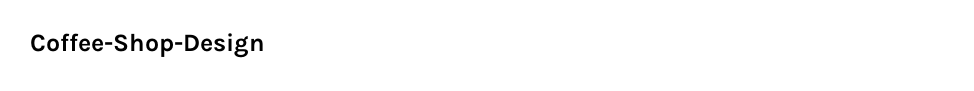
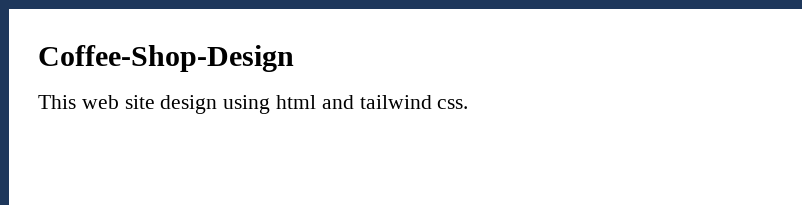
(265, 45) none -> [38,95,469,114] // This web site design using html and tailwind css.

